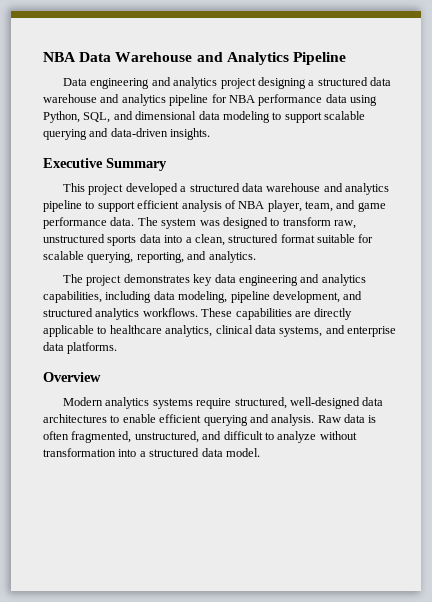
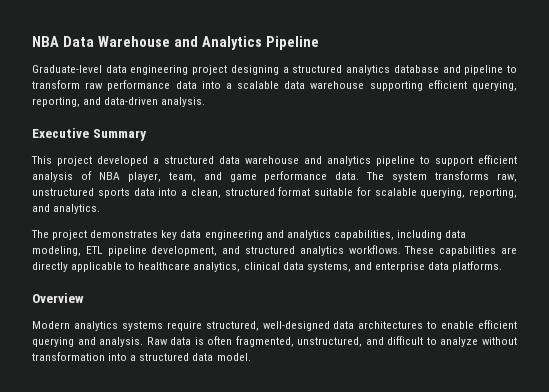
[63,77,392,89] [43,94,377,106] [43,111,365,123] [43,129,87,140] Data engineering and analytics project designing a structured data warehouse and analytics pipeline for NBA performance data using Python, SQL, and dimensional data modeling to support scalable querying -> [32,65,518,75] [32,80,517,91] [32,97,80,107] Graduate-level data engineering project designing a structured analytics database and pipeline to transform raw performance data into a scalable data warehouse supporting efficient querying, reporting,
[170,128,211,140] insights. -> [161,97,206,107] analysis.
[199,217,331,229] was designed to transform -> [435,171,490,180] transforms
(228, 297) none -> [85,246,103,254] ETL

